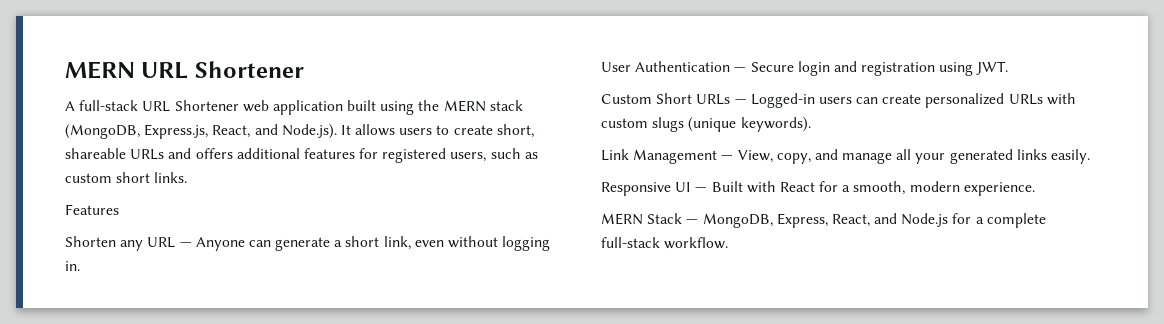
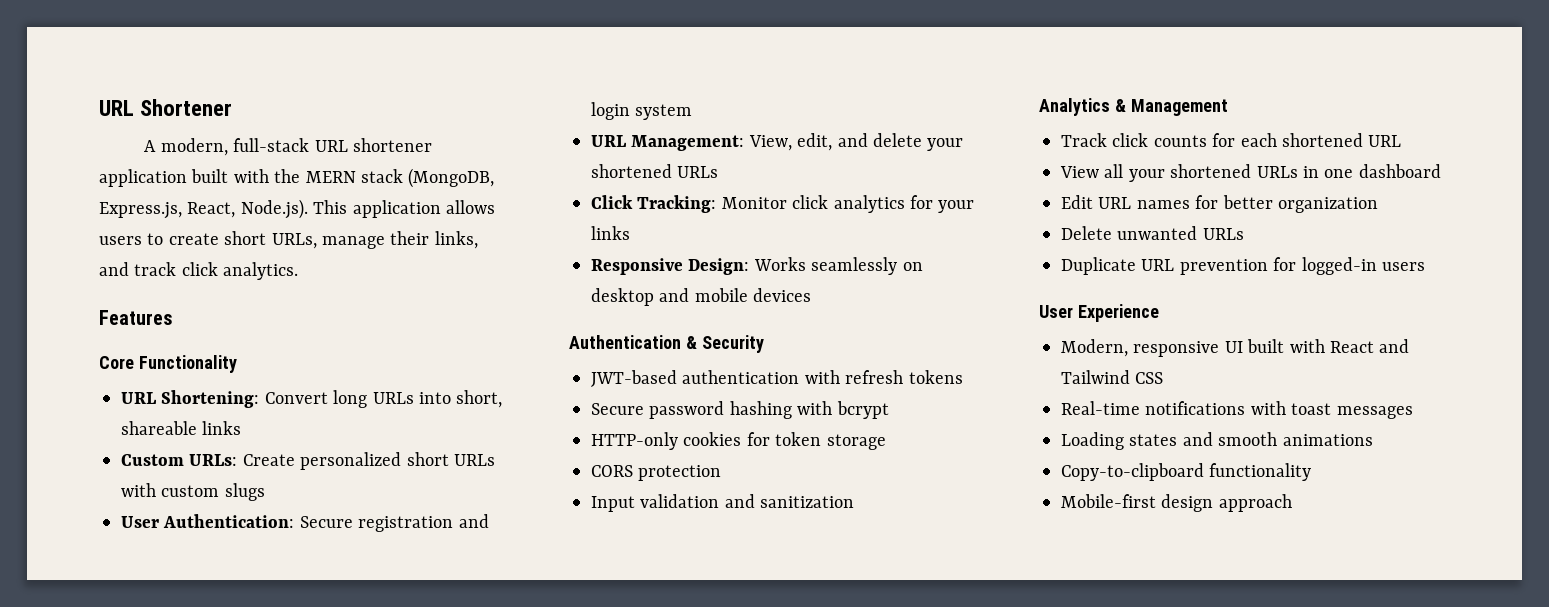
[65,61,135,79] MERN -> (99, 108) none
(75, 106) none -> [160,138,228,156] modern,
[174,100,269,112] Shortener web -> [353,138,433,152] shortener
[380,101,415,115] using -> [233,169,269,183] with
[254,124,351,139] and Node.js). It -> [240,199,441,219] Node.js). This application
[496,124,534,138] [65,148,538,163] [65,172,188,183] [65,204,119,215] [65,236,551,251] [65,261,80,271] [601,61,1009,76] [601,93,1076,108] [601,117,811,132] [601,149,1091,164] [601,181,1035,196] [601,213,1046,228] [601,237,729,249] short, shareable URLs and offers additional features for registered users, such as custom short links. // Features // Shorten any URL — Anyone can generate a short link, even without logging in. // User Authentication — Secure login and registration using JWT. // Custom Short URLs — Logged-in users can create personalized URLs with custom slugs (unique keywords). // Link Management — View, copy, and manage all your generated links easily. // Responsive UI — Built with React for a smooth, modern experience. // MERN Stack — MongoDB, Express, React, and Node.js for a complete full-stack workflow. -> [224,231,478,249] [99,262,299,280] [99,310,173,325] [99,355,237,373] [121,390,503,408] [121,421,242,435] [121,452,495,470] [121,483,265,501] [121,514,489,532] [591,102,693,120] [591,133,964,151] [591,164,719,178] [591,195,975,213] [591,226,630,240] [591,257,923,275] [591,288,812,306] [569,335,764,353] [591,370,963,387] [591,401,889,419] [591,432,886,450] [591,465,722,481] [591,494,855,512] [1039,98,1228,116] [1061,133,1402,147] [1060,164,1441,182] [1061,195,1378,213] [1061,226,1244,240] [1061,257,1425,275] [1039,304,1159,322] [1061,339,1410,357] [1061,370,1164,384] [1061,401,1413,419] [1061,432,1373,450] [1061,463,1312,481] [1061,494,1292,512] short URLs, manage their links, and track click analytics. // Features // Core Functionality // URL Shortening: Convert long URLs into short, shareable links // Custom URLs: Create personalized short URLs with custom slugs // User Authentication: Secure registration and login system // URL Management: View, edit, and delete your shortened URLs // Click Tracking: Monitor click analytics for your links // Responsive Design: Works seamlessly on desktop and mobile devices // Authentication & Security // JWT-based authentication with refresh tokens // Secure password hashing with bcrypt // HTTP-only cookies for token storage // CORS protection // Input validation and sanitization // Analytics & Management // Track click counts for each shortened URL // View all your shortened URLs in one dashboard // Edit URL names for better organization // Delete unwanted URLs // Duplicate URL prevention for logged-in users // User Experience // Modern, responsive UI built with React and Tailwind CSS // Real-time notifications with toast messages // Loading states and smooth animations // Copy-to-clipboard functionality // Mobile-first design approach

